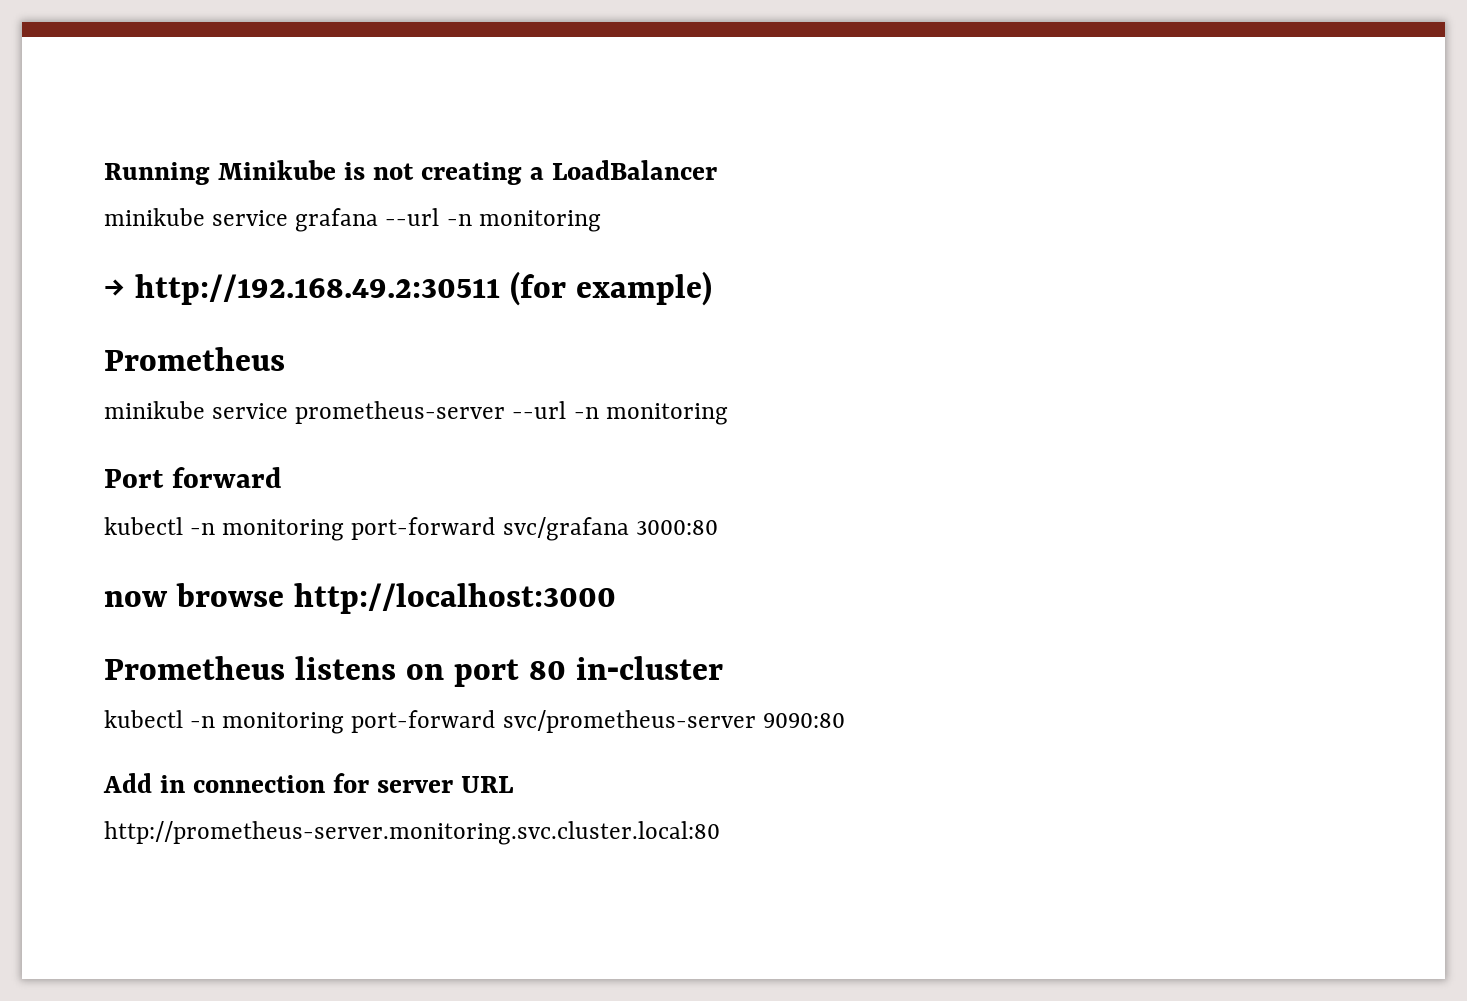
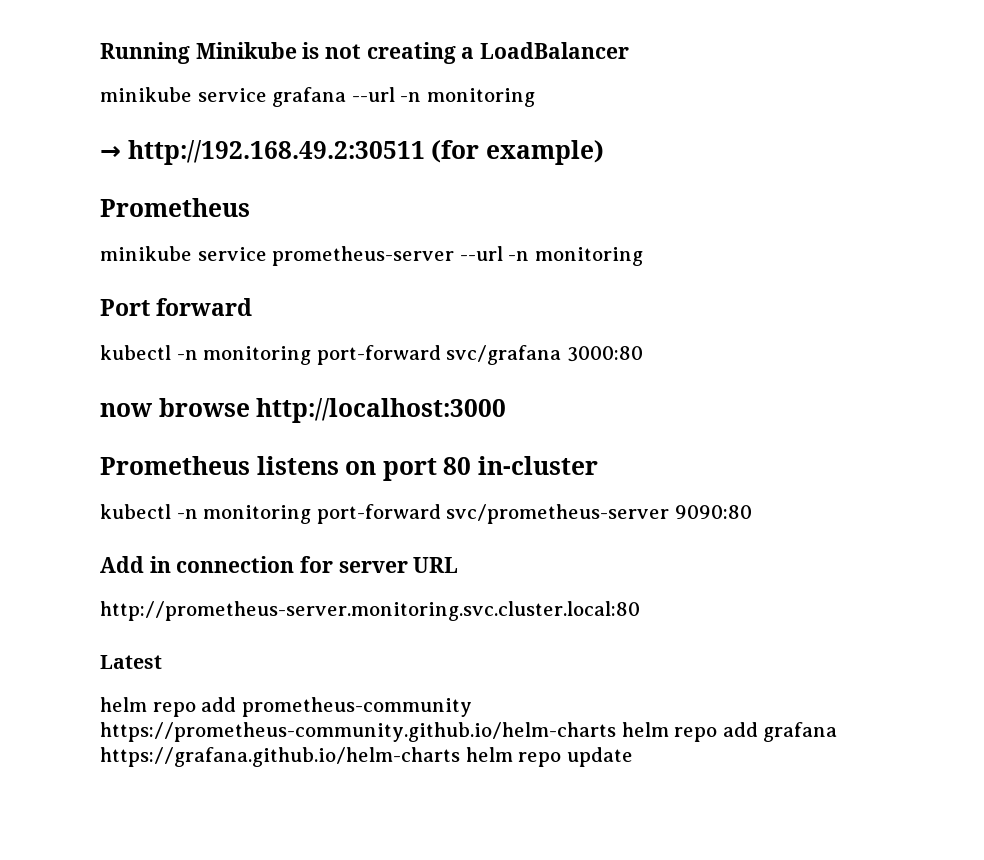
(720, 833) none -> [100,655,162,669] [100,697,472,717] [100,722,838,742] [100,747,633,767] // Latest // helm repo add prometheus-community https://prometheus-community.github.io/helm-charts helm repo add grafana https://grafana.github.io/helm-charts helm repo update

